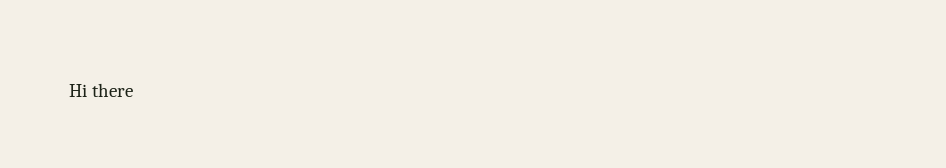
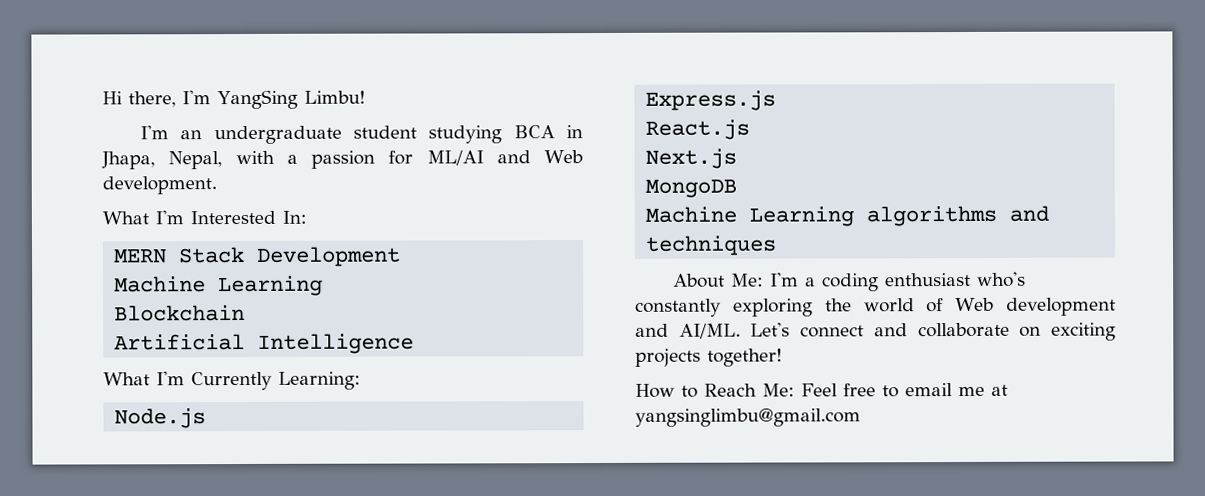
[92,83,134,97] there -> [128,89,366,110] [139,125,583,145] [101,150,584,170] [102,176,217,195] [102,210,307,225] [113,246,402,267] [114,275,324,297] [114,304,246,322] [114,333,415,354] [103,371,361,391] [114,408,207,429] [645,90,777,111] [645,119,751,140] [645,148,738,169] [645,178,738,198] [645,205,1050,227] [645,235,778,256] [672,271,1026,292] [635,297,1116,317] [635,322,1116,341] [635,348,783,367] [635,383,1008,398] [635,408,861,427] there, I'm YangSing Limbu! // I'm an undergraduate student studying BCA in Jhapa, Nepal, with a passion for ML/AI and Web development. // What I'm Interested In: // MERN Stack Development // Machine Learning // Blockchain // Artificial Intelligence // What I'm Currently Learning: // Node.js // Express.js // React.js // Next.js // MongoDB // Machine Learning algorithms and techniques // About Me: I'm a coding enthusiast who's constantly exploring the world of Web development and AI/ML. Let's connect and collaborate on exciting projects together! // How to Reach Me: Feel free to email me at yangsinglimbu@gmail.com

